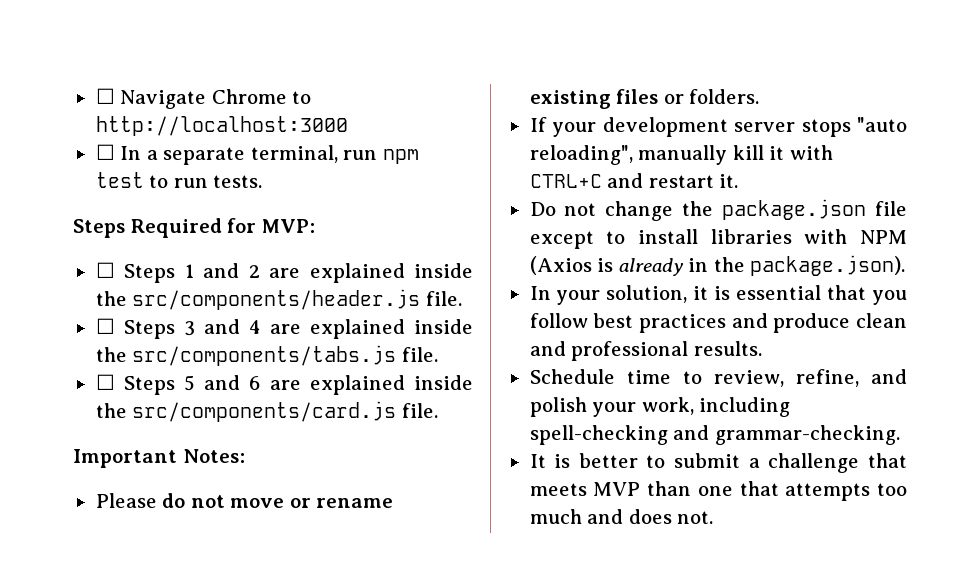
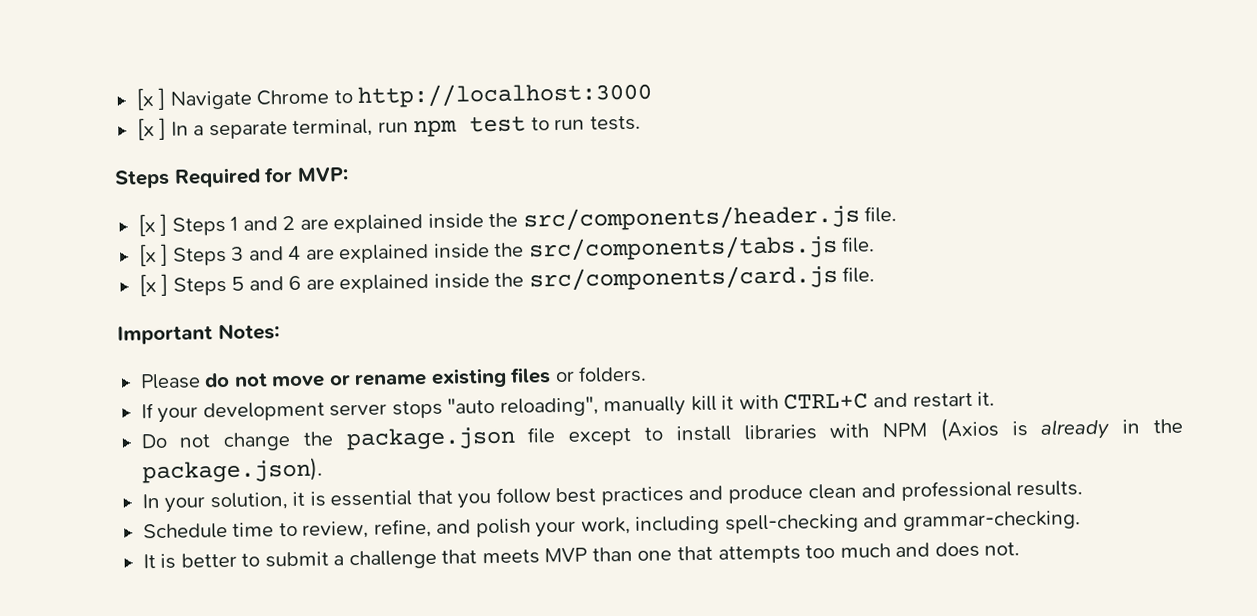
[95,88,115,104] ☐ -> [135,87,167,111] [x ]
[95,144,115,160] ☐ -> [136,117,167,141] [x ]
[95,262,115,278] ☐ -> [137,213,168,237] [x ]
[95,318,115,334] ☐ -> [138,243,169,267] [x ]
[95,374,115,390] ☐ -> [138,273,169,297] [x ]

